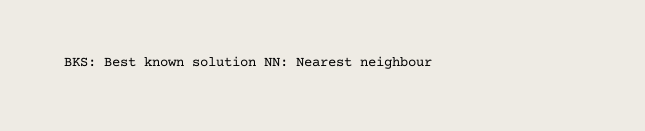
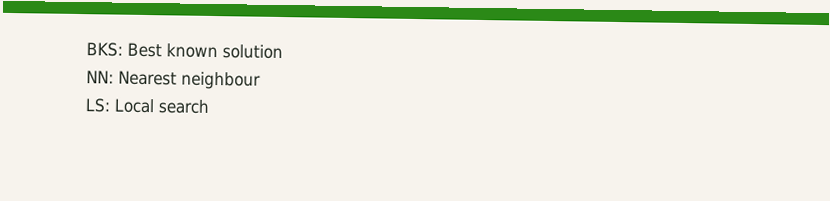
(256, 61) none -> (283, 52) //
(432, 62) none -> [85,98,209,114] // LS: Local search

